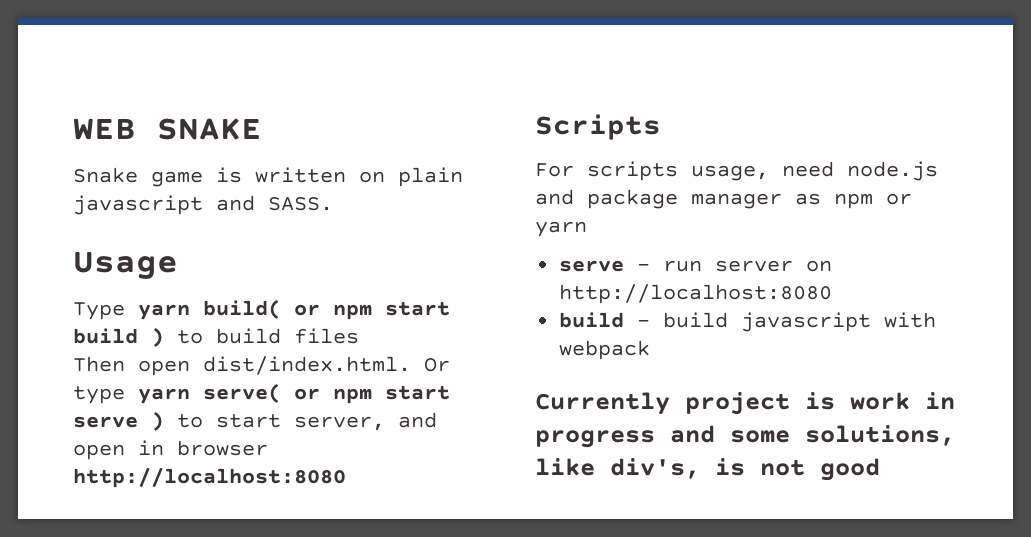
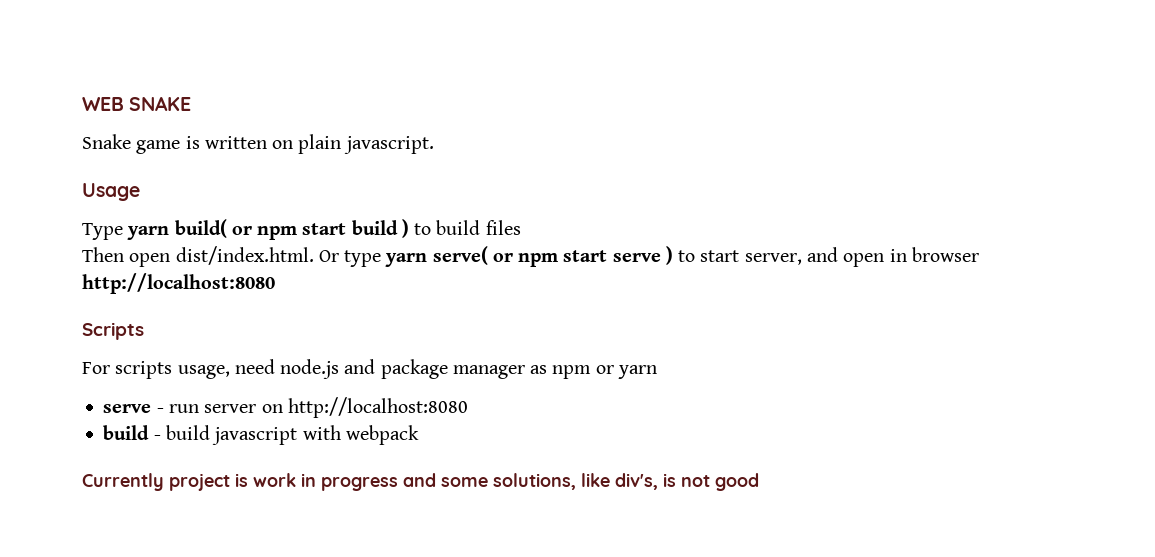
[73,195,333,215] javascript and SASS. -> [343,136,434,154] javascript.

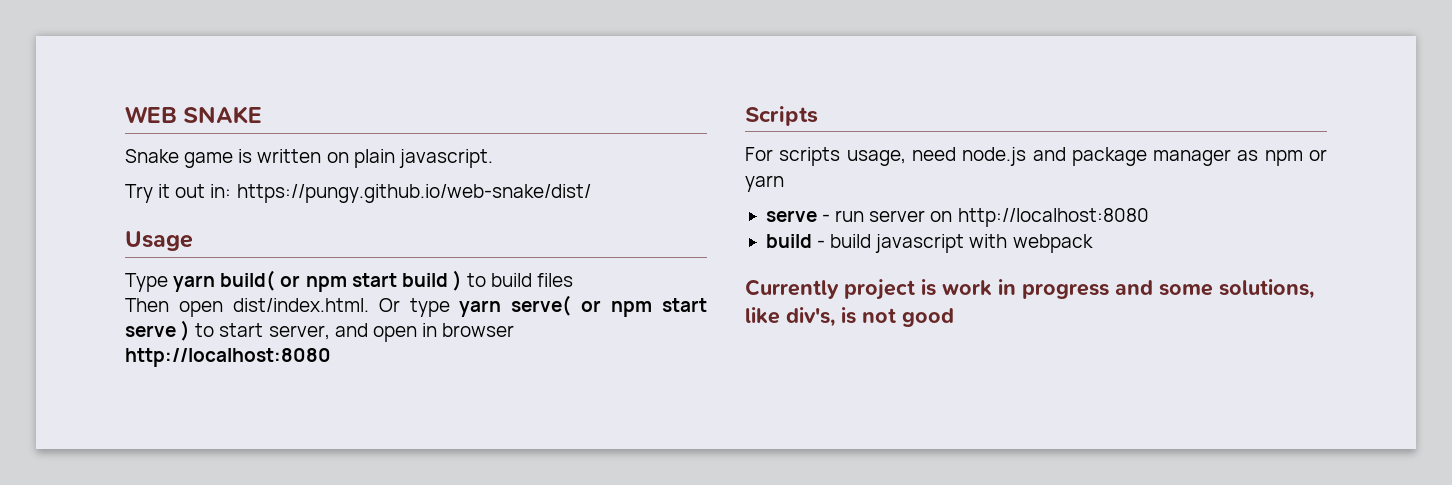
(434, 145) none -> [125,184,591,203] // Try it out in: https://pungy.github.io/web-snake/dist/

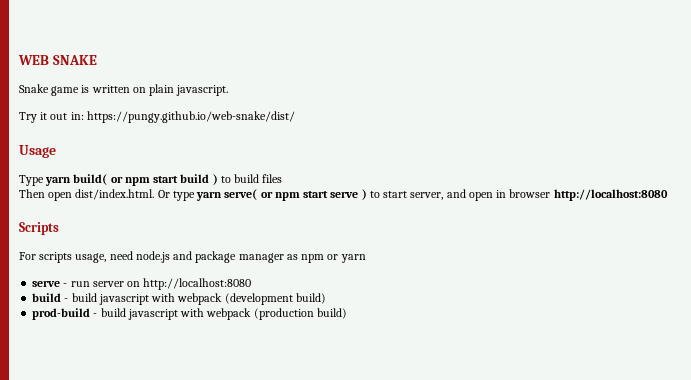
[745,279,1314,300] [745,307,954,327] // Currently project is work in progress and some solutions, like div's, is not good -> [224,293,326,305] [32,308,347,320] (development build) // prod-build - build javascript with webpack (production build)

